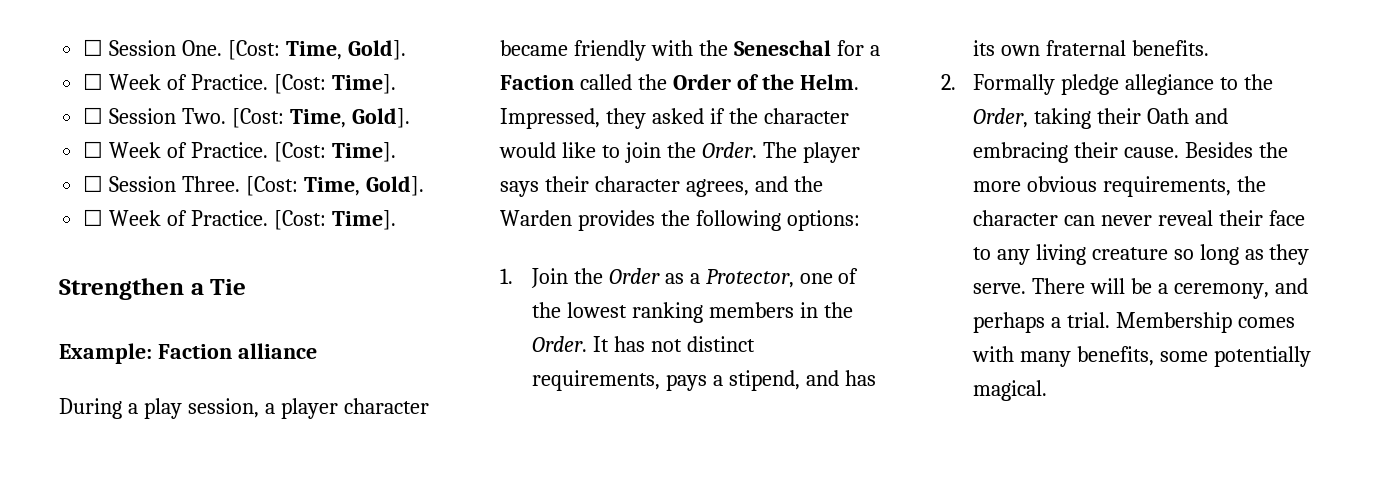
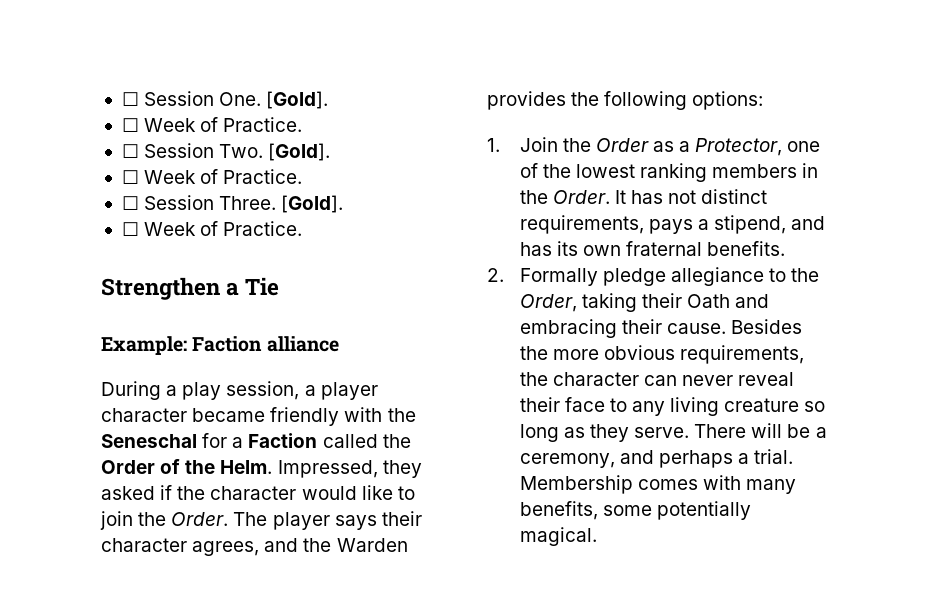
[228,40,406,60] [83,73,396,94] [Cost: Time, Gold]. // ☐ Week of Practice. [Cost: Time]. -> [266,91,329,109] [121,117,303,132] [Gold]. // ☐ Week of Practice.
[232,108,410,128] [83,141,396,162] [Cost: Time, Gold]. // ☐ Week of Practice. [Cost: Time]. -> [268,143,331,161] [121,169,303,184] [Gold]. // ☐ Week of Practice.
[246,176,424,196] [83,209,396,230] [Cost: Time, Gold]. // ☐ Week of Practice. [Cost: Time]. -> [281,195,344,213] [121,221,303,236] [Gold]. // ☐ Week of Practice.

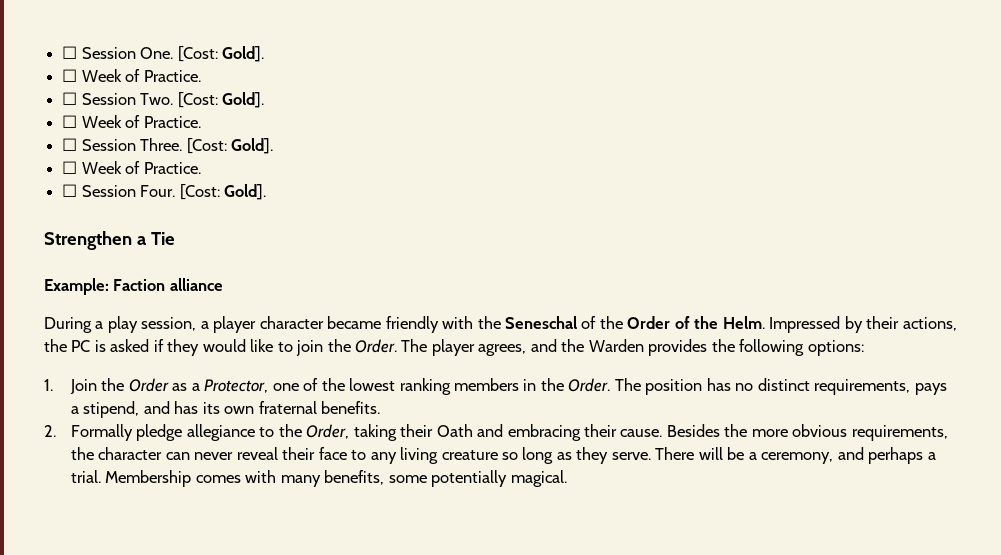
[266,91,329,109] [Gold]. -> [177,46,264,62] [Cost: Gold].
[268,143,331,161] [Gold]. -> [177,92,264,108] [Cost: Gold].
[281,195,344,213] [121,221,303,236] [Gold]. // ☐ Week of Practice. -> [186,138,273,154] [62,161,201,174] [62,184,266,200] [Cost: Gold]. // ☐ Week of Practice. // ☐ Session Four. [Cost: Gold].
[202,433,378,448] for a Faction called -> [581,316,597,329] of
[277,460,422,478] [101,485,297,500] Impressed, they asked if the character -> [769,316,957,333] [44,339,200,356] Impressed by their actions, the PC is asked if they
[334,511,422,530] [101,538,187,552] says their character -> (475, 347) none
[614,190,697,204] It has not -> [614,378,754,395] The position has no

